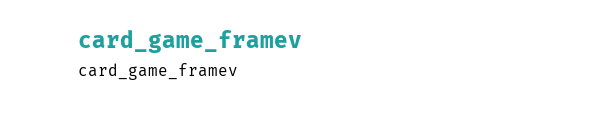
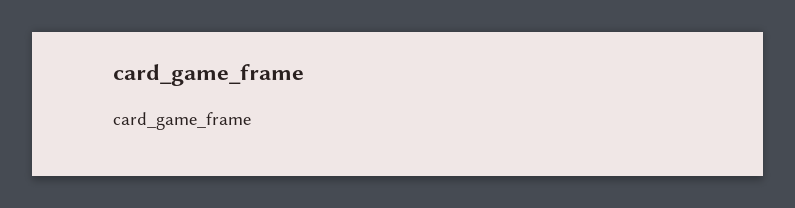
[78,30,302,53] [78,63,238,80] card_game_framev // card_game_framev -> [113,64,304,86] [113,112,251,130] card_game_frame // card_game_frame

